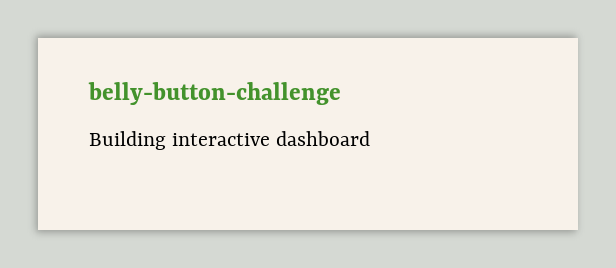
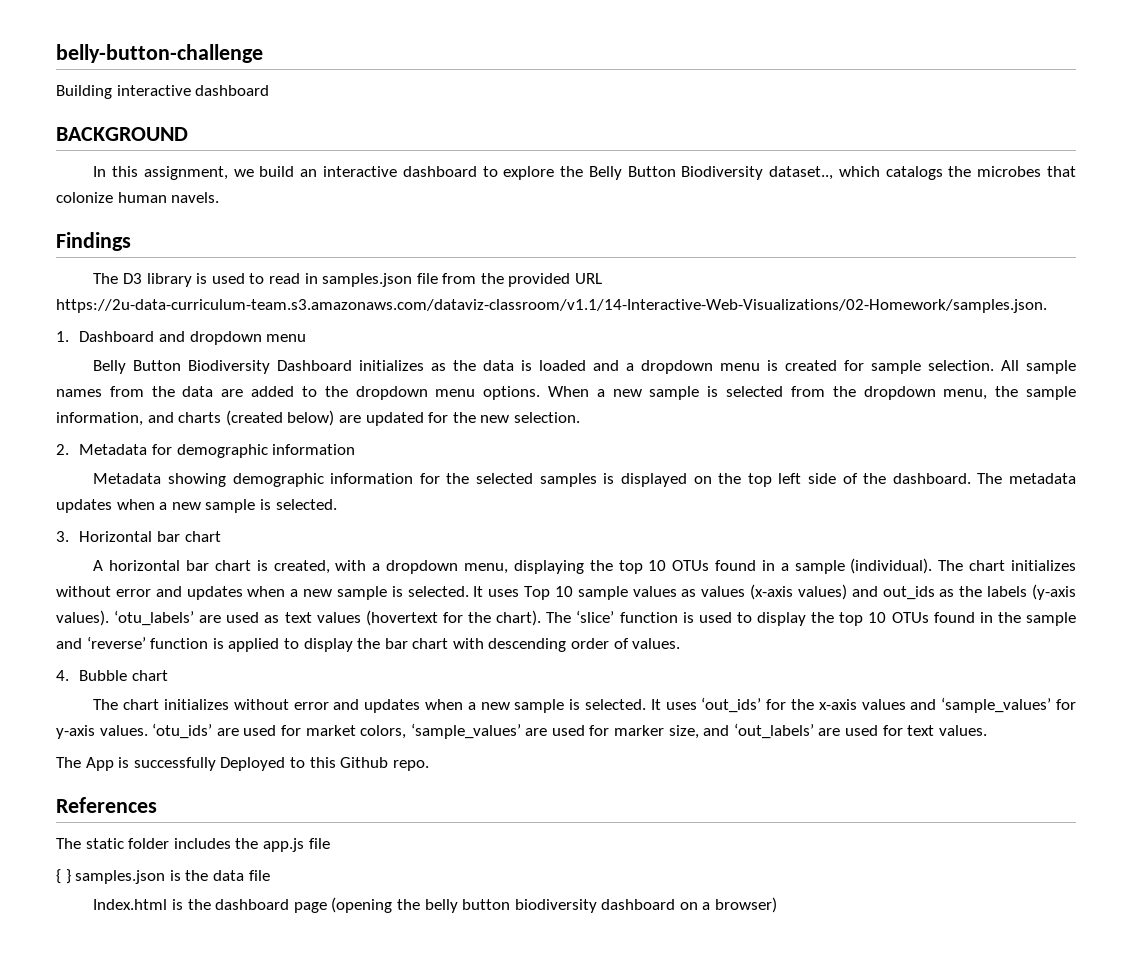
(371, 138) none -> [56,127,188,141] [93,166,1076,180] [56,192,220,203] [56,232,131,251] [93,273,603,287] [56,299,1047,313] [56,331,307,345] [93,360,1077,374] [56,386,1077,400] [56,410,580,426] [56,444,356,458] [93,473,1076,487] [56,499,337,513] [56,531,221,542] [93,558,1076,574] [56,584,1077,600] [56,610,1076,626] [56,636,681,652] [56,670,168,681] [93,697,1077,713] [56,723,987,739] [56,757,429,771] [56,797,157,813] [56,838,330,852] [56,869,270,884] [93,897,778,913] // BACKGROUND // In this assignment, we build an interactive dashboard to explore the Belly Button Biodiversity dataset.., which catalogs the microbes that colonize human navels. // Findings // The D3 library is used to read in samples.json file from the provided URL https://2u-data-curriculum-team.s3.amazonaws.com/dataviz-classroom/v1.1/14-Interactive-Web-Visualizations/02-Homework/samples.json. // 1. Dashboard and dropdown menu // Belly Button Biodiversity Dashboard initializes as the data is loaded and a dropdown menu is created for sample selection. All sample names from the data are added to the dropdown menu options. When a new sample is selected from the dropdown menu, the sample information, and charts (created below) are updated for the new selection. // 2. Metadata for demographic information // Metadata showing demographic information for the selected samples is displayed on the top left side of the dashboard. The metadata updates when a new sample is selected. // 3. Horizontal bar chart // A horizontal bar chart is created, with a dropdown menu, displaying the top 10 OTUs found in a sample (individual). The chart initializes without error and updates when a new sample is selected. It uses Top 10 sample values as values (x-axis values) and out_ids as the labels (y-axis values). ‘otu_labels’ are used as text values (hovertext for the chart). The ‘slice’ function is used to display the top 10 OTUs found in the sample and ‘reverse’ function is applied to display the bar chart with descending order of values. // 4. Bubble chart // The chart initializes without error and updates when a new sample is selected. It uses ‘out_ids’ for the x-axis values and ‘sample_values’ for y-axis values. ‘otu_ids’ are used for market colors, ‘sample_values’ are used for marker size, and ‘out_labels’ are used for text values. // The App is successfully Deployed to this Github repo. // References // The static folder includes the app.js file // { } samples.json is the data file // Index.html is the dashboard page (opening the belly button biodiversity dashboard on a browser)

